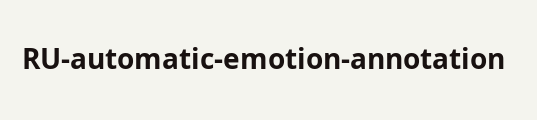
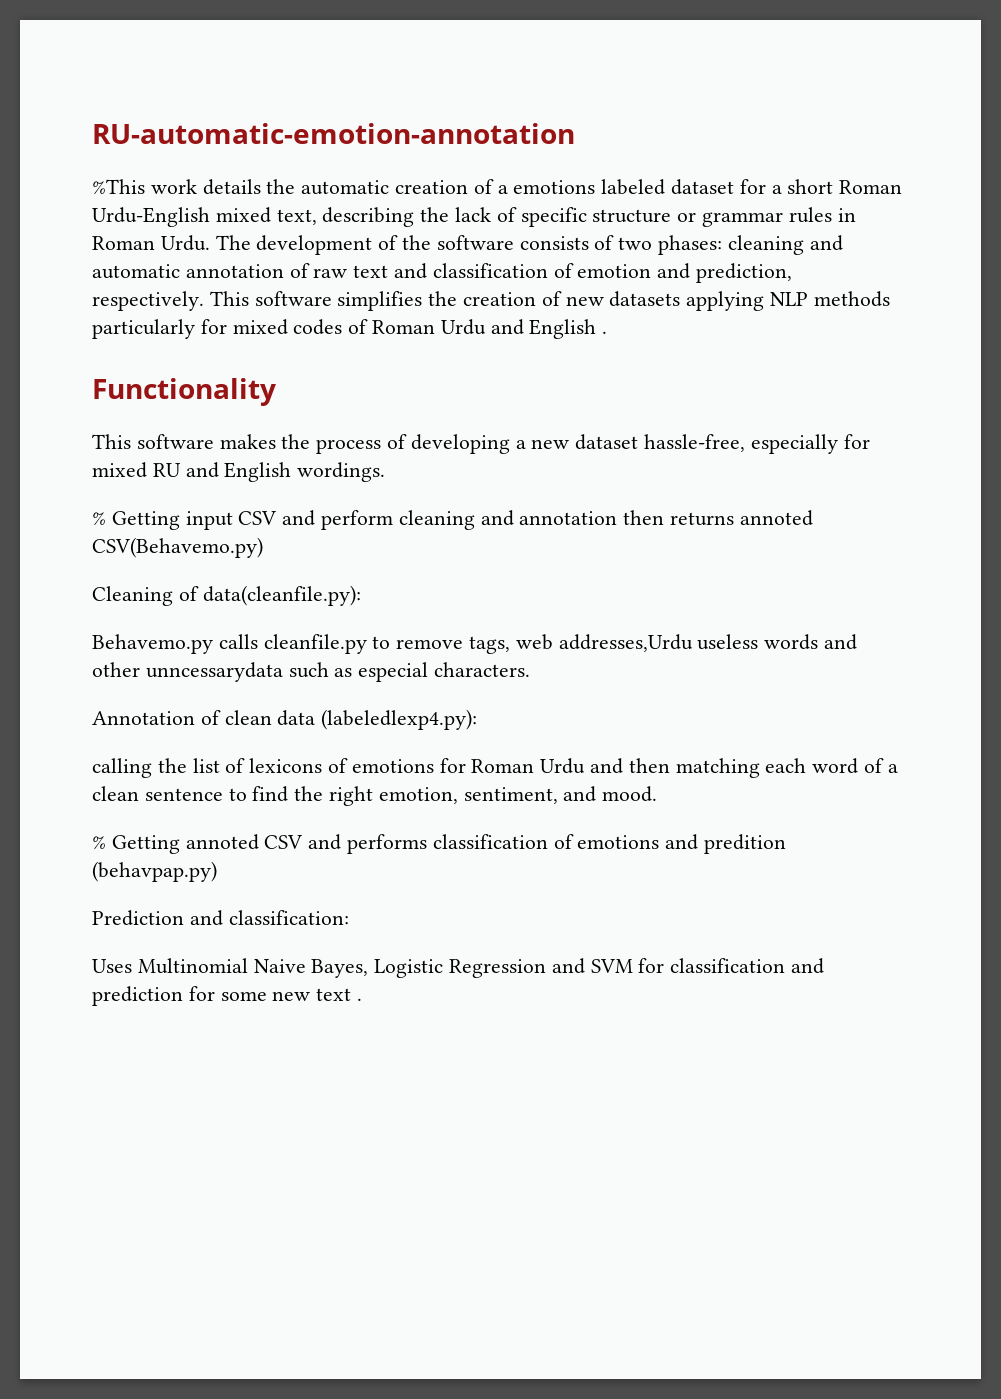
(505, 58) none -> [92,179,903,195] [92,207,856,227] [92,235,843,255] [92,263,793,283] [92,291,890,311] [92,319,608,339] [92,378,276,406] [92,434,870,454] [92,462,386,482] [92,510,813,530] [92,537,263,558] [92,585,361,606] [92,634,858,654] [92,662,531,682] [92,709,478,730] [92,758,898,778] [92,786,658,806] [92,834,787,854] [92,861,217,882] [92,910,349,926] [92,958,825,978] [92,986,363,1006] // %This work details the automatic creation of a emotions labeled dataset for a short Roman Urdu-English mixed text, describing the lack of specific structure or grammar rules in Roman Urdu. The development of the software consists of two phases: cleaning and automatic annotation of raw text and classification of emotion and prediction, respectively. This software simplifies the creation of new datasets applying NLP methods particularly for mixed codes of Roman Urdu and English . // Functionality // This software makes the process of developing a new dataset hassle-free, especially for mixed RU and English wordings. // % Getting input CSV and perform cleaning and annotation then returns annoted CSV(Behavemo.py) // Cleaning of data(cleanfile.py): // Behavemo.py calls cleanfile.py to remove tags, web addresses,Urdu useless words and other unncessarydata such as especial characters. // Annotation of clean data (labeledlexp4.py): // calling the list of lexicons of emotions for Roman Urdu and then matching each word of a clean sentence to find the right emotion, sentiment, and mood. // % Getting annoted CSV and performs classification of emotions and predition (behavpap.py) // Prediction and classification: // Uses Multinomial Naive Bayes, Logistic Regression and SVM for classification and prediction for some new text .

